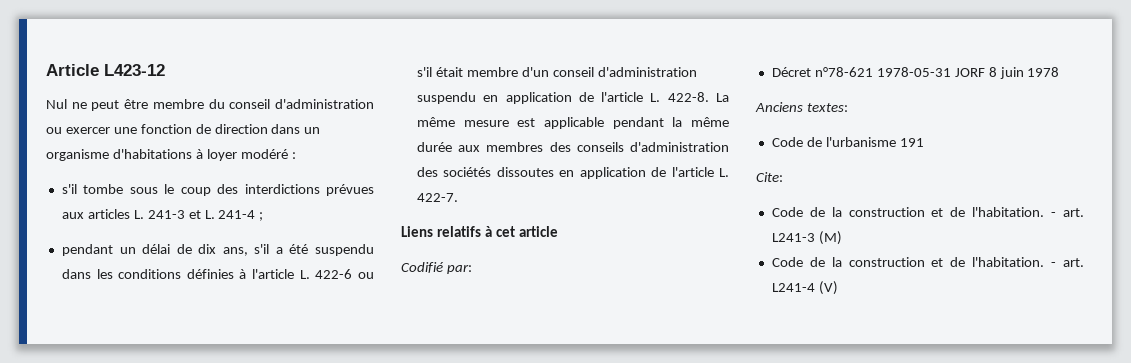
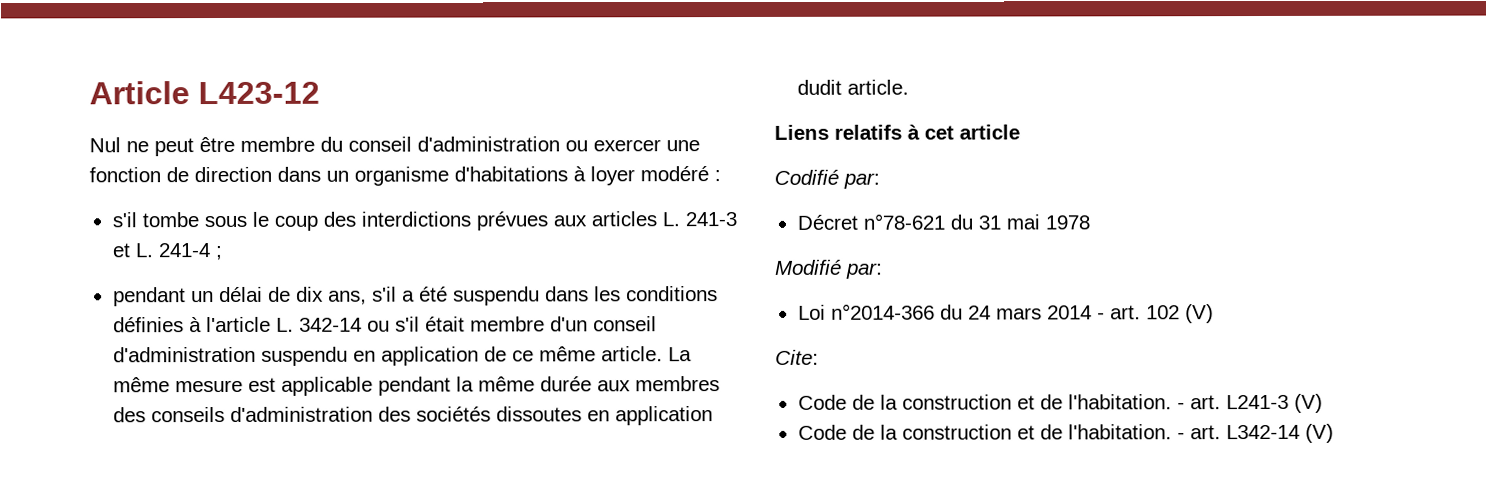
[315,269,353,279] 422-6 -> [298,317,362,332] 342-14
[601,92,709,102] l'article L. 422-8. -> [511,346,663,362] ce même article.
[651,167,730,177] [416,193,458,202] de l'article L. 422-7. -> [796,79,909,95] dudit article.
[876,67,1060,79] [755,102,848,112] [771,137,924,147] 1978-05-31 JORF 8 juin 1978 // Anciens textes: // Code de l'urbanisme 191 -> [949,214,1090,230] [775,259,883,279] [797,303,1214,324] du 31 mai 1978 // Modifié par: // Loi n°2014-366 du 24 mars 2014 - art. 102 (V)
[818,231,842,245] [771,257,1084,267] [771,283,815,292] (M) // Code de la construction et de l'habitation. - art. L241-4 -> [1293,393,1323,413] [797,424,1300,440] (V) // Code de la construction et de l'habitation. - art. L342-14

